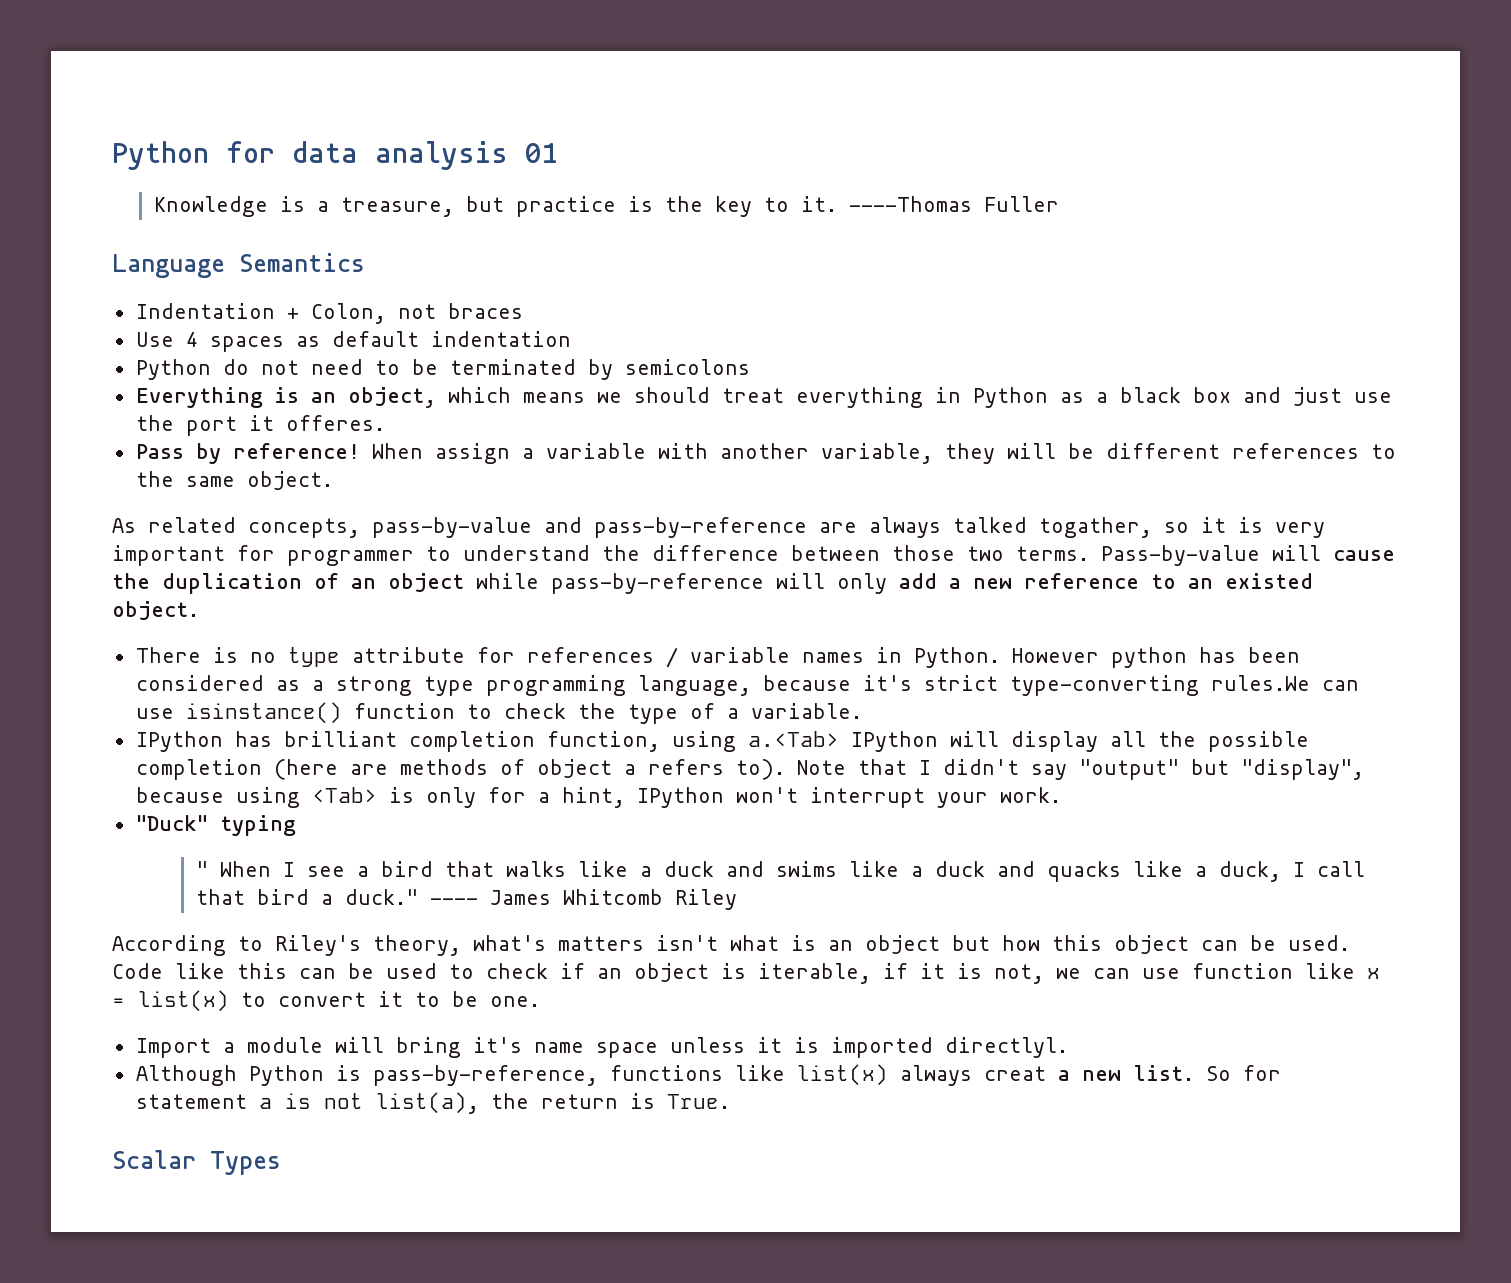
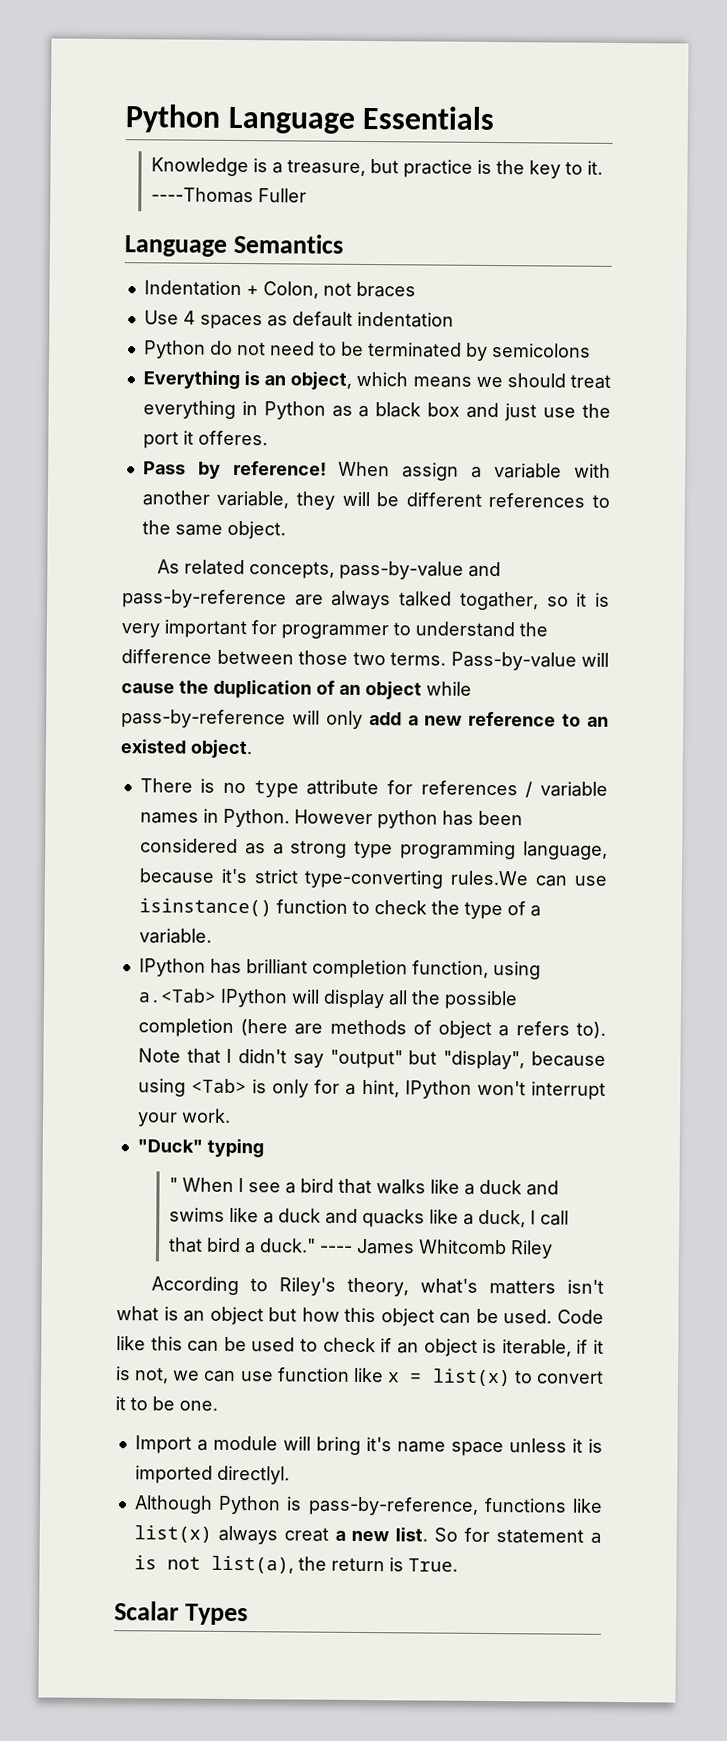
[112,141,559,170] Python for data analysis 01 -> [125,104,496,134] Python Language Essentials

